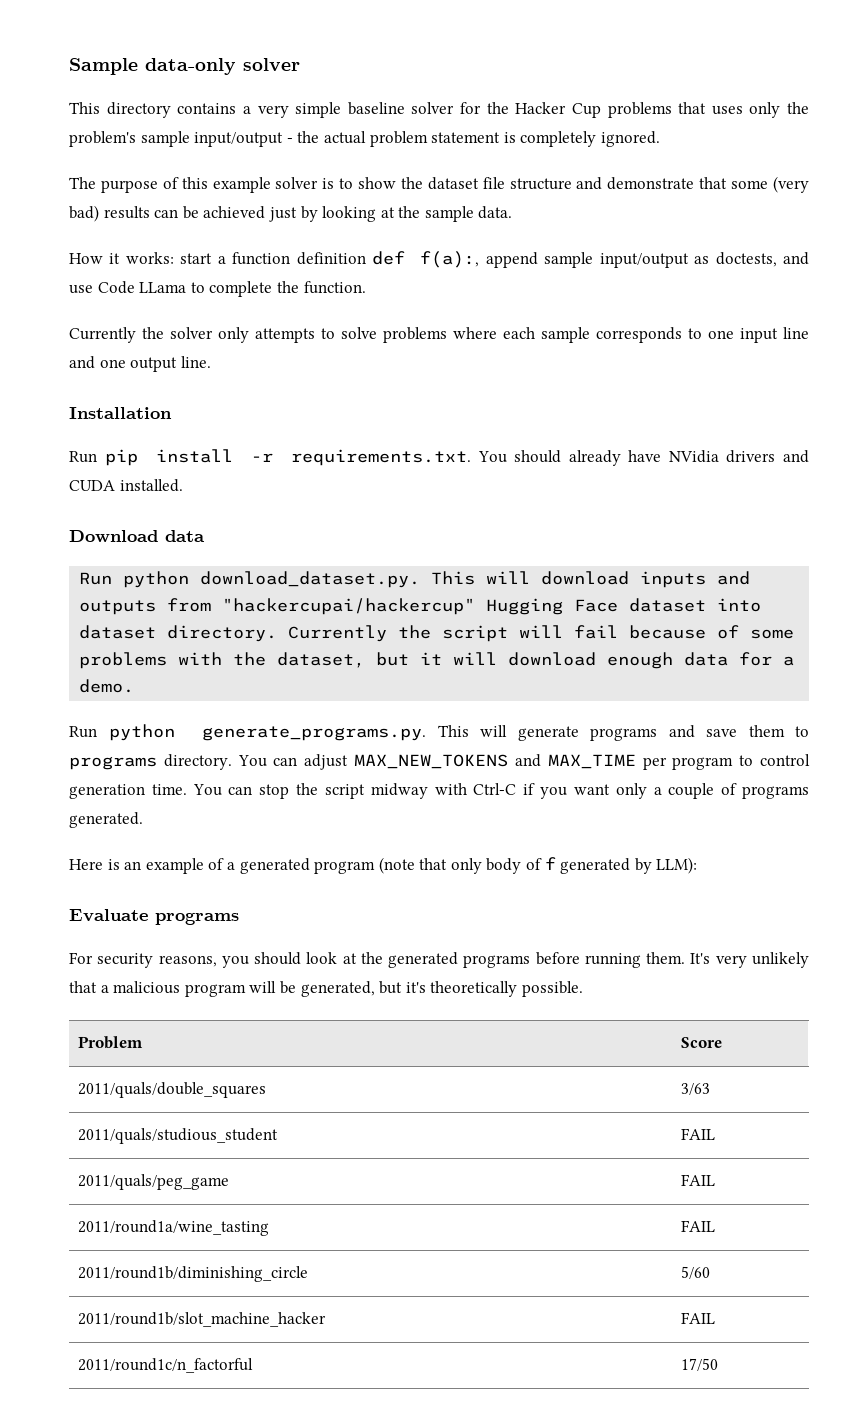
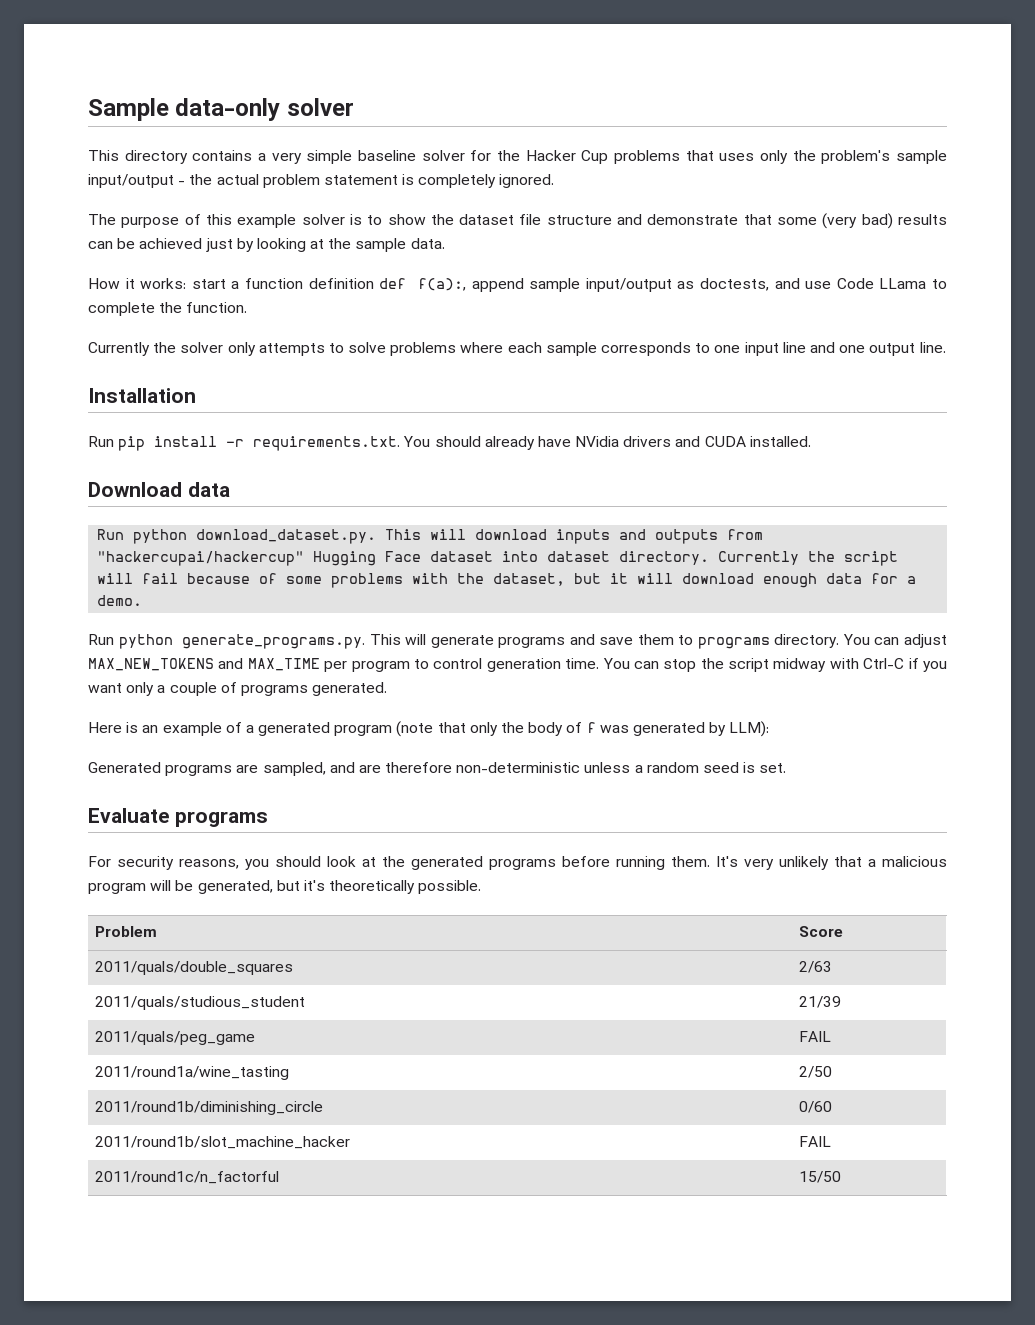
(482, 866) none -> [501,722,525,733] the
(556, 863) none -> [599,725,629,733] was
(698, 865) none -> [88,762,787,776] // Generated programs are sampled, and are therefore non-deterministic unless a random seed is set.
[680,1083,710,1095] 3/63 -> [799,961,833,973] 2/63
[680,1128,715,1140] FAIL -> [799,996,842,1008] 21/39
[680,1220,715,1232] FAIL -> [799,1066,833,1078] 2/50
[680,1266,710,1279] 5/60 -> [799,1101,833,1113] 0/60
[680,1358,718,1371] 17/50 -> [799,1171,842,1183] 15/50

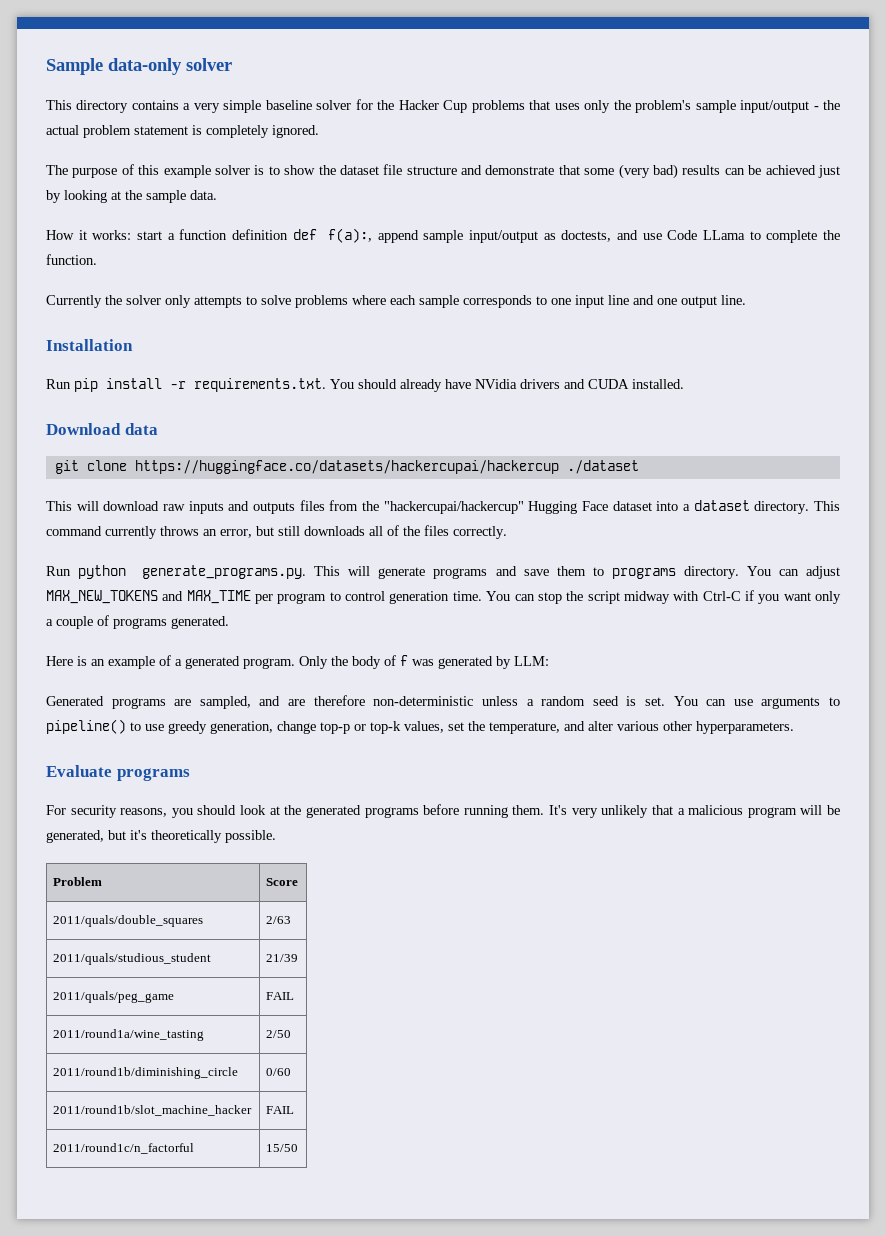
[97,529,377,544] Run python download_dataset.py. -> [54,460,639,474] git clone https://huggingface.co/datasets/hackercupai/hackercup ./dataset //
(548, 534) none -> [163,504,185,511] raw
[727,529,764,540] from -> [299,500,379,511] files from the
(539, 556) none -> [682,504,690,511] a
[718,551,899,566] [97,573,917,588] [97,595,143,606] Currently the script will fail because of some problems with the dataset, but it will download enough data for a demo. -> [813,501,840,511] [46,525,507,539] This command currently throws an error, but still downloads all of the files correctly.
[334,721,498,737] program (note that only -> [243,656,328,669] program. Only
[729,721,770,737] LLM): -> [514,656,549,666] LLM:
(787, 768) none -> [673,696,840,709] [46,719,794,734] You can use arguments to pipeline() to use greedy generation, change top-p or top-k values, set the temperature, and alter various other hyperparameters.

